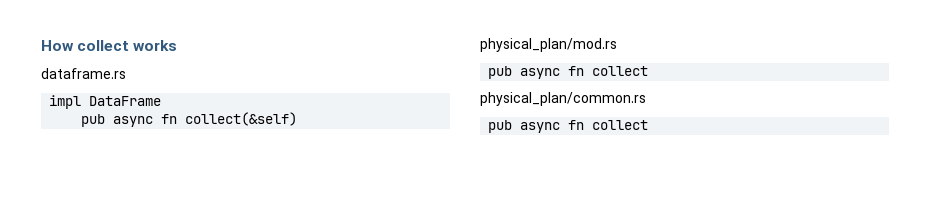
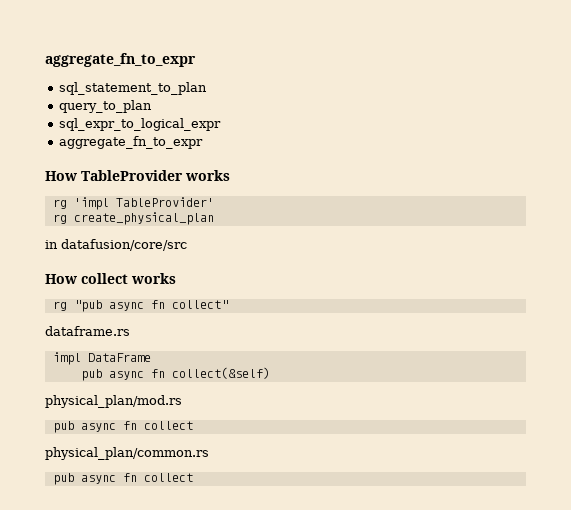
[41,40,178,51] How collect works -> [45,53,196,67] [59,82,208,95] [59,100,153,113] [59,118,222,131] [59,136,204,149] [45,170,230,181] [52,197,214,210] [52,212,214,225] [45,239,187,251] [45,273,176,284] [52,300,228,312] aggregate_fn_to_expr // sql_statement_to_plan // query_to_plan // sql_expr_to_logical_expr // aggregate_fn_to_expr // How TableProvider works // rg 'impl TableProvider' // rg create_physical_plan // in datafusion/core/src // How collect works // rg "pub async fn collect"

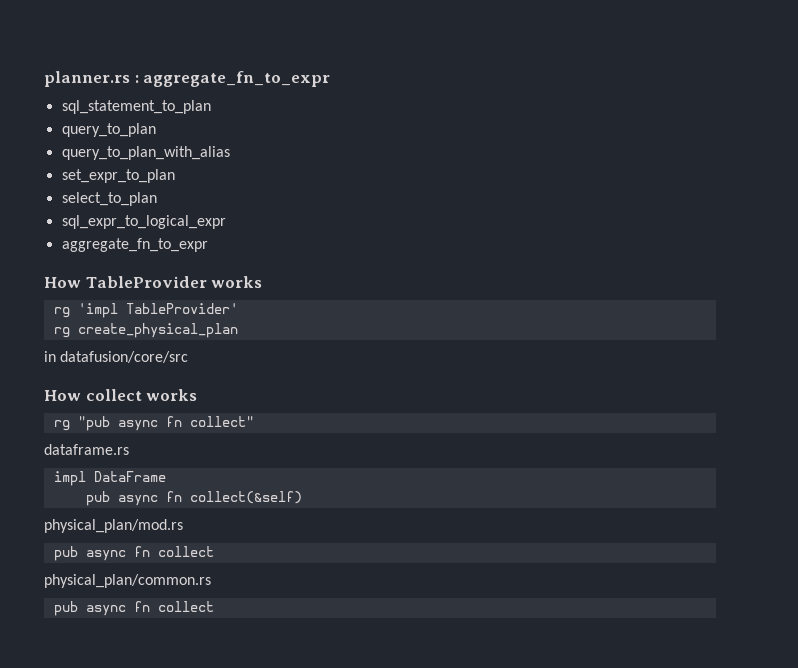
(45, 60) none -> [44,71,139,87] planner.rs :
(153, 106) none -> [61,146,230,160] [61,169,175,183] [61,192,157,206] // query_to_plan_with_alias // set_expr_to_plan // select_to_plan

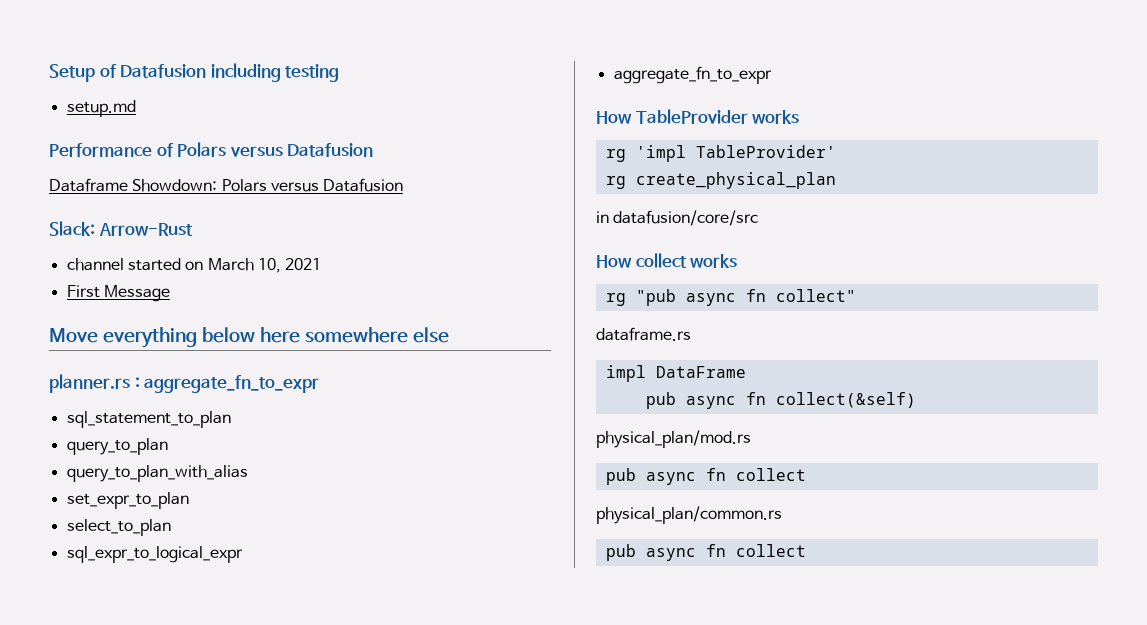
(44, 79) none -> [49,63,340,82] [66,100,136,117] [49,142,374,157] [49,178,404,192] [49,221,193,236] [66,258,322,273] [66,285,170,302] [49,327,449,348] Setup of Datafusion including testing // setup.md // Performance of Polars versus Datafusion // Dataframe Showdown: Polars versus Datafusion // Slack: Arrow-Rust // channel started on March 10, 2021 // First Message // Move everything below here somewhere else //

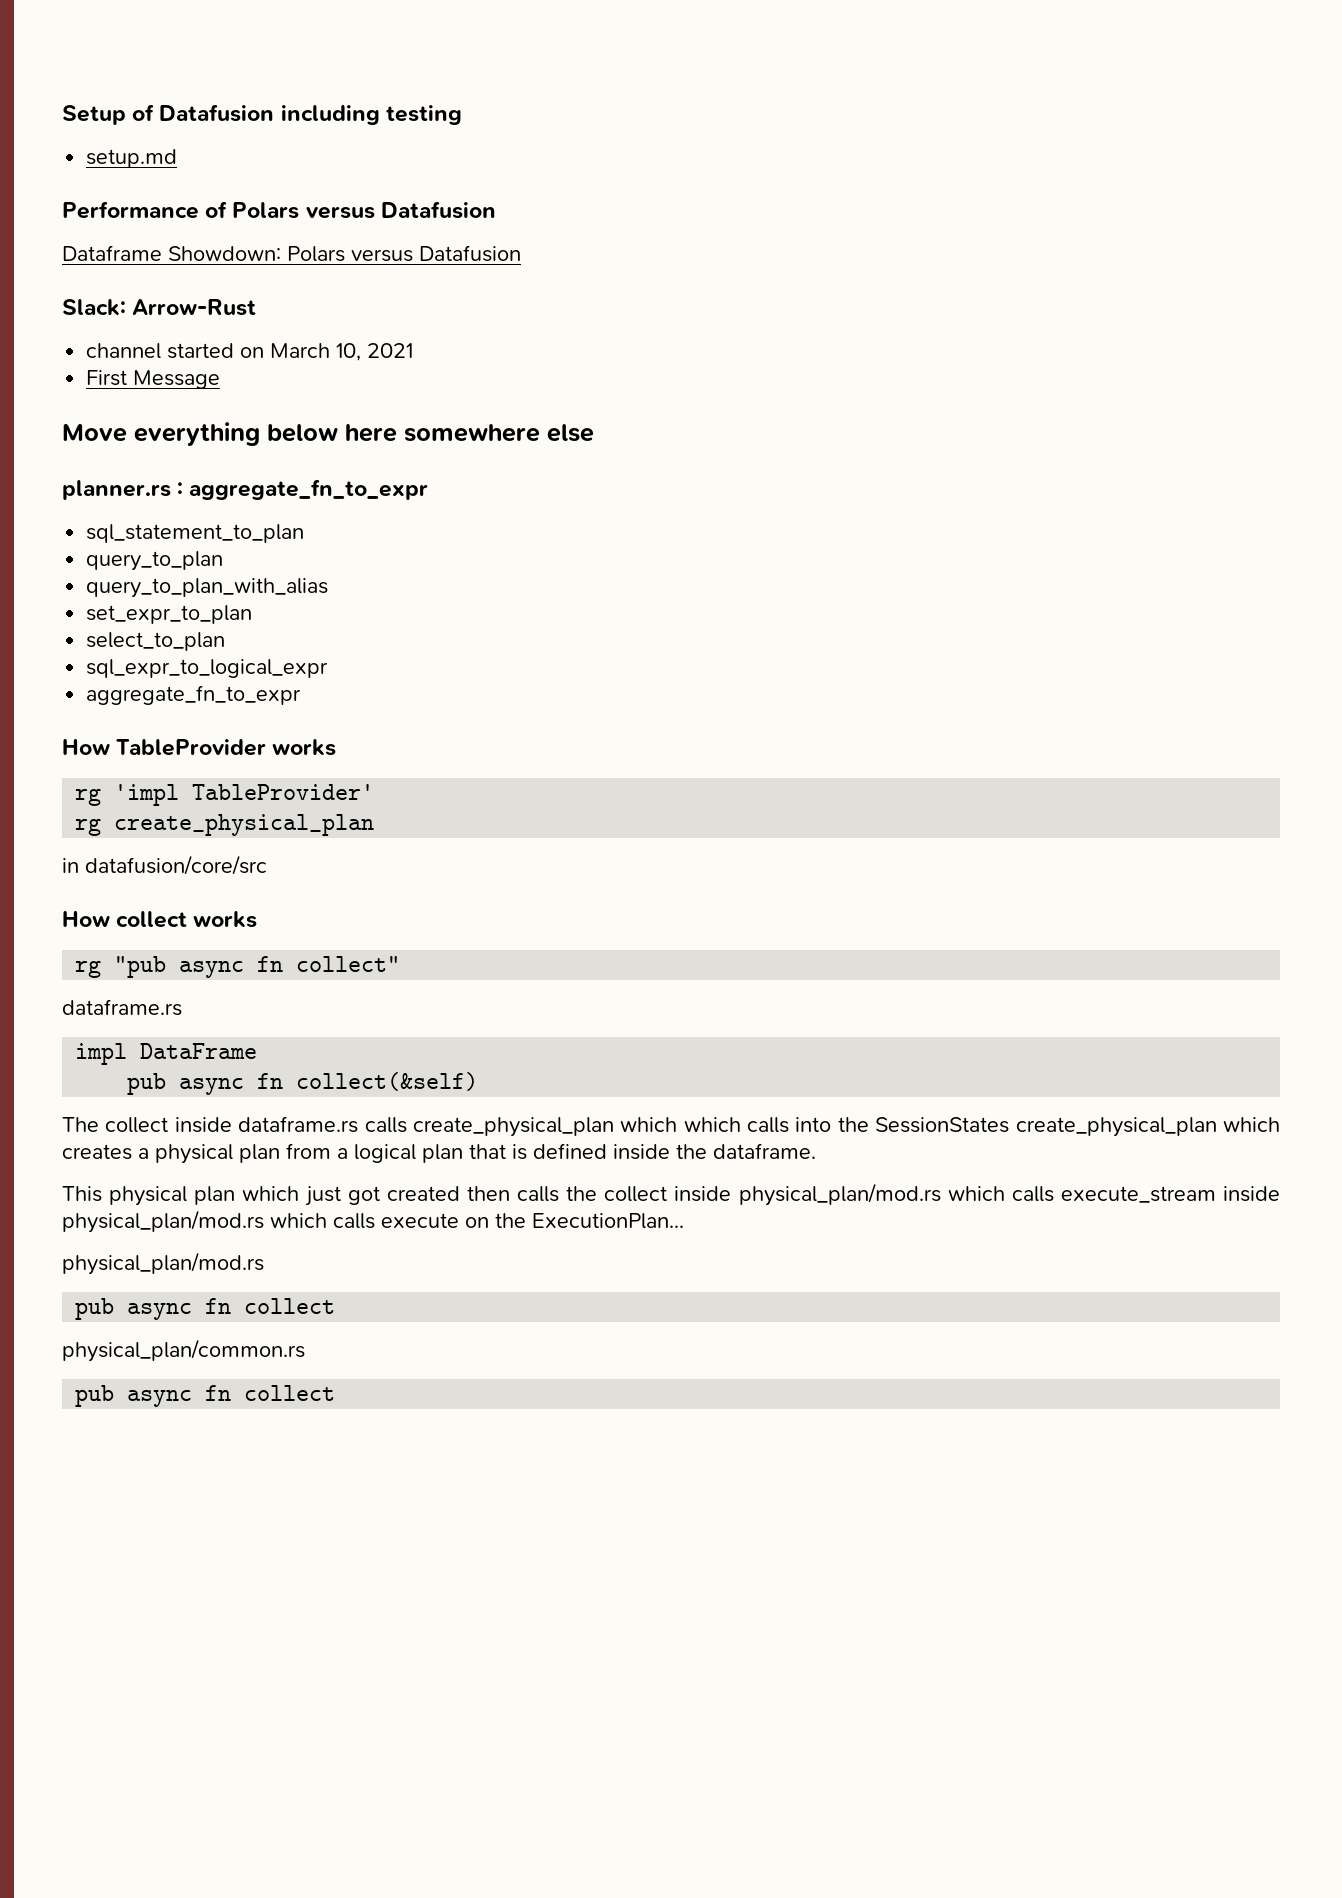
(916, 400) none -> [62,1116,1280,1137] [62,1143,816,1164] [62,1183,1280,1206] [62,1210,684,1233] // The collect inside dataframe.rs calls create_physical_plan which which calls into the SessionStates create_physical_plan which creates a physical plan from a logical plan that is defined inside the dataframe. // This physical plan which just got created then calls the collect inside physical_plan/mod.rs which calls execute_stream inside physical_plan/mod.rs which calls execute on the ExecutionPlan...

